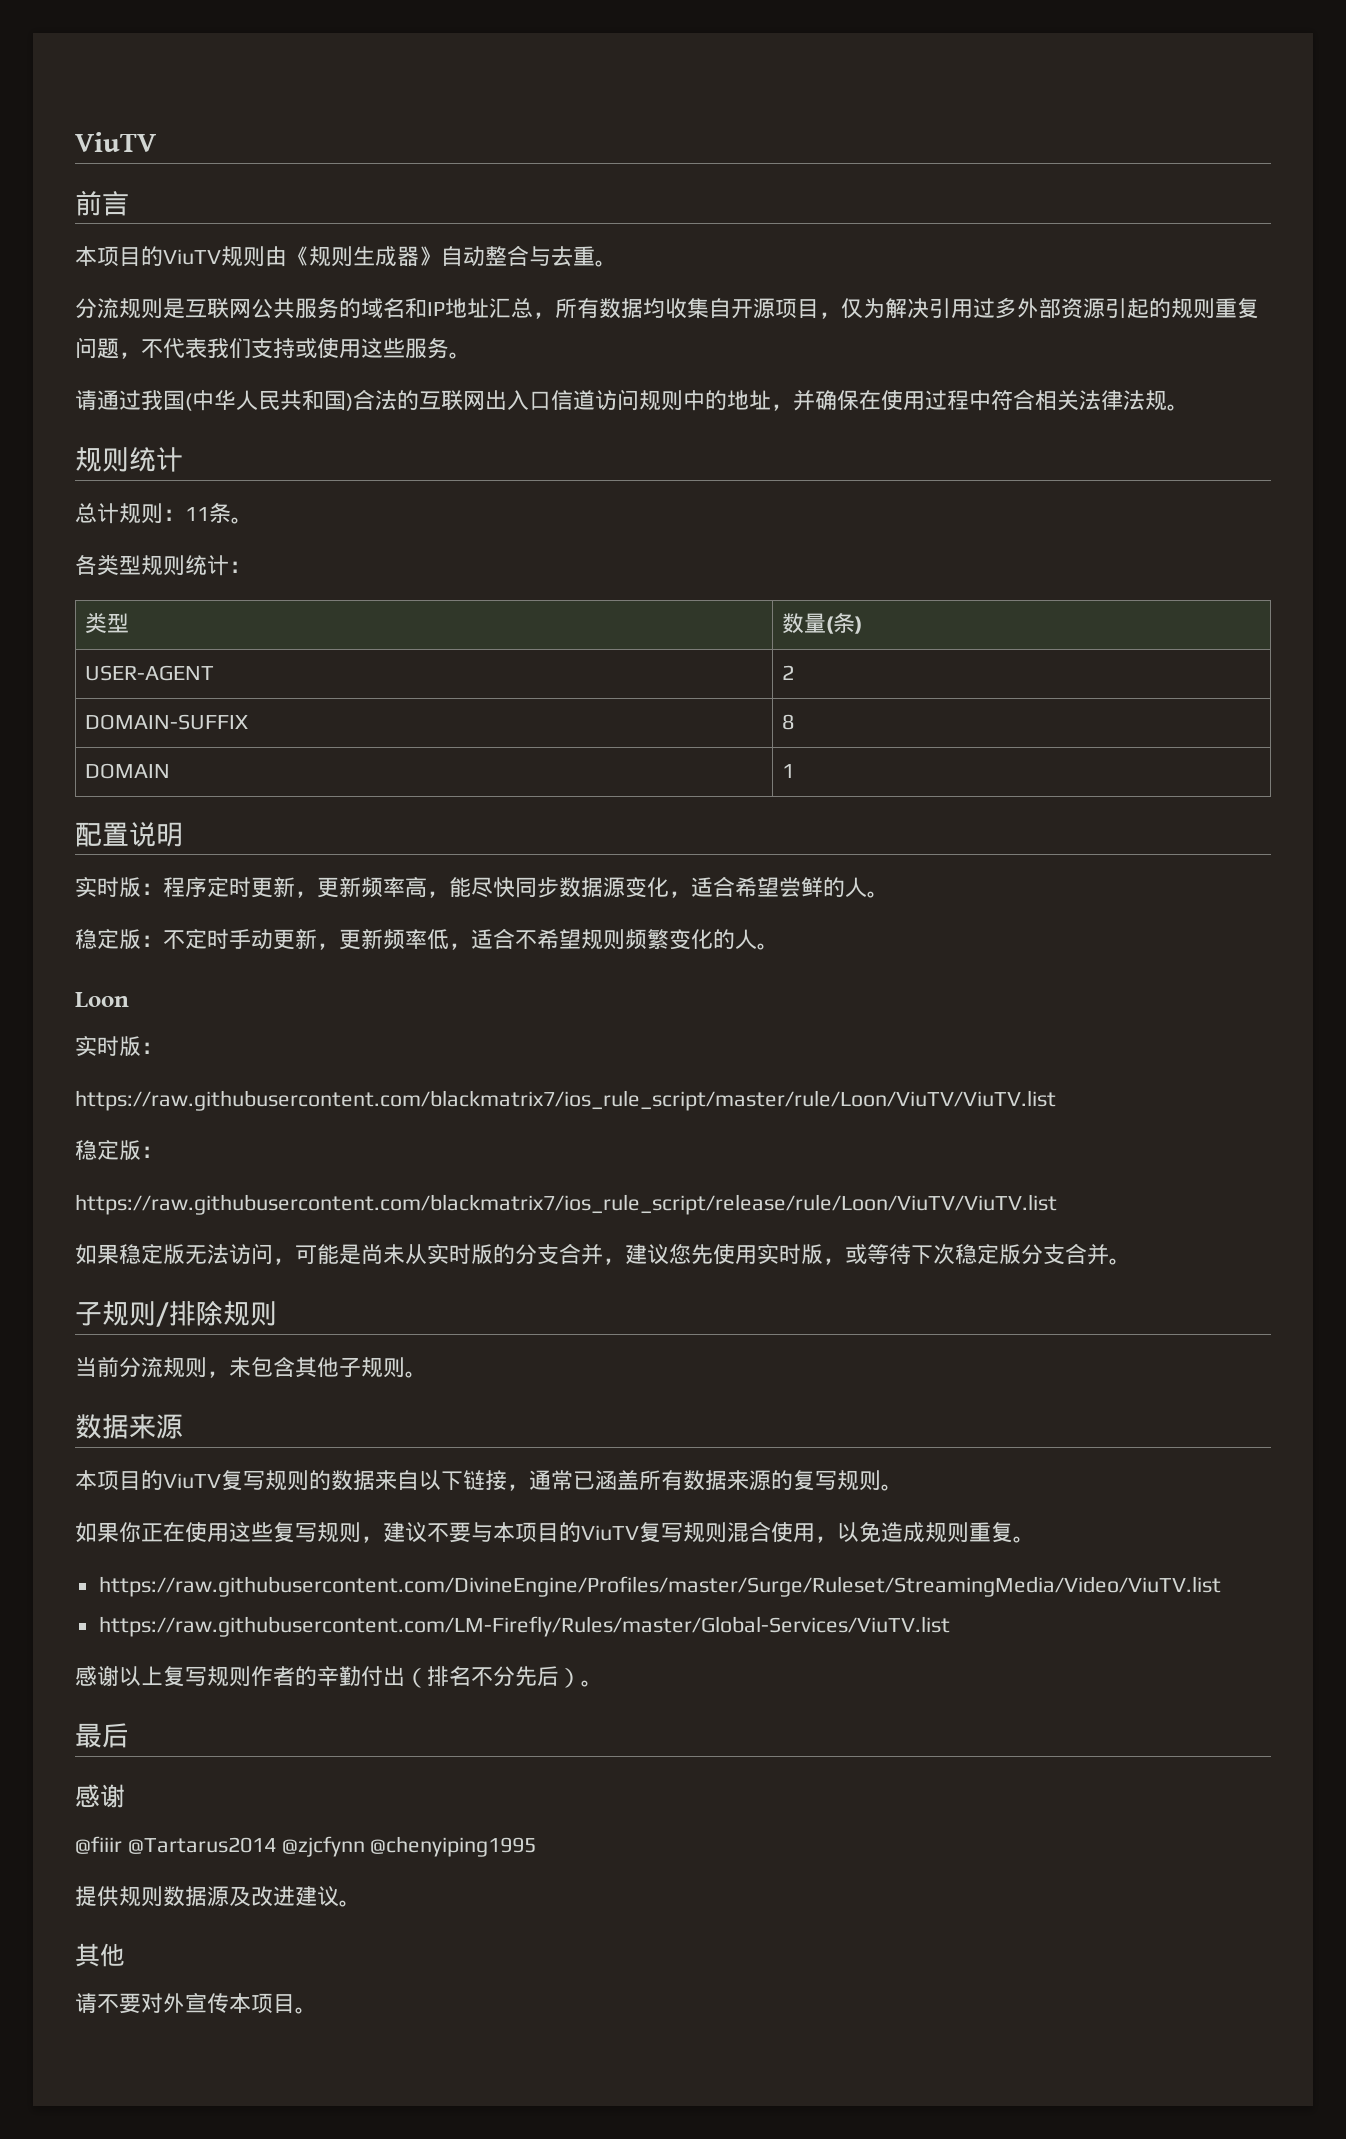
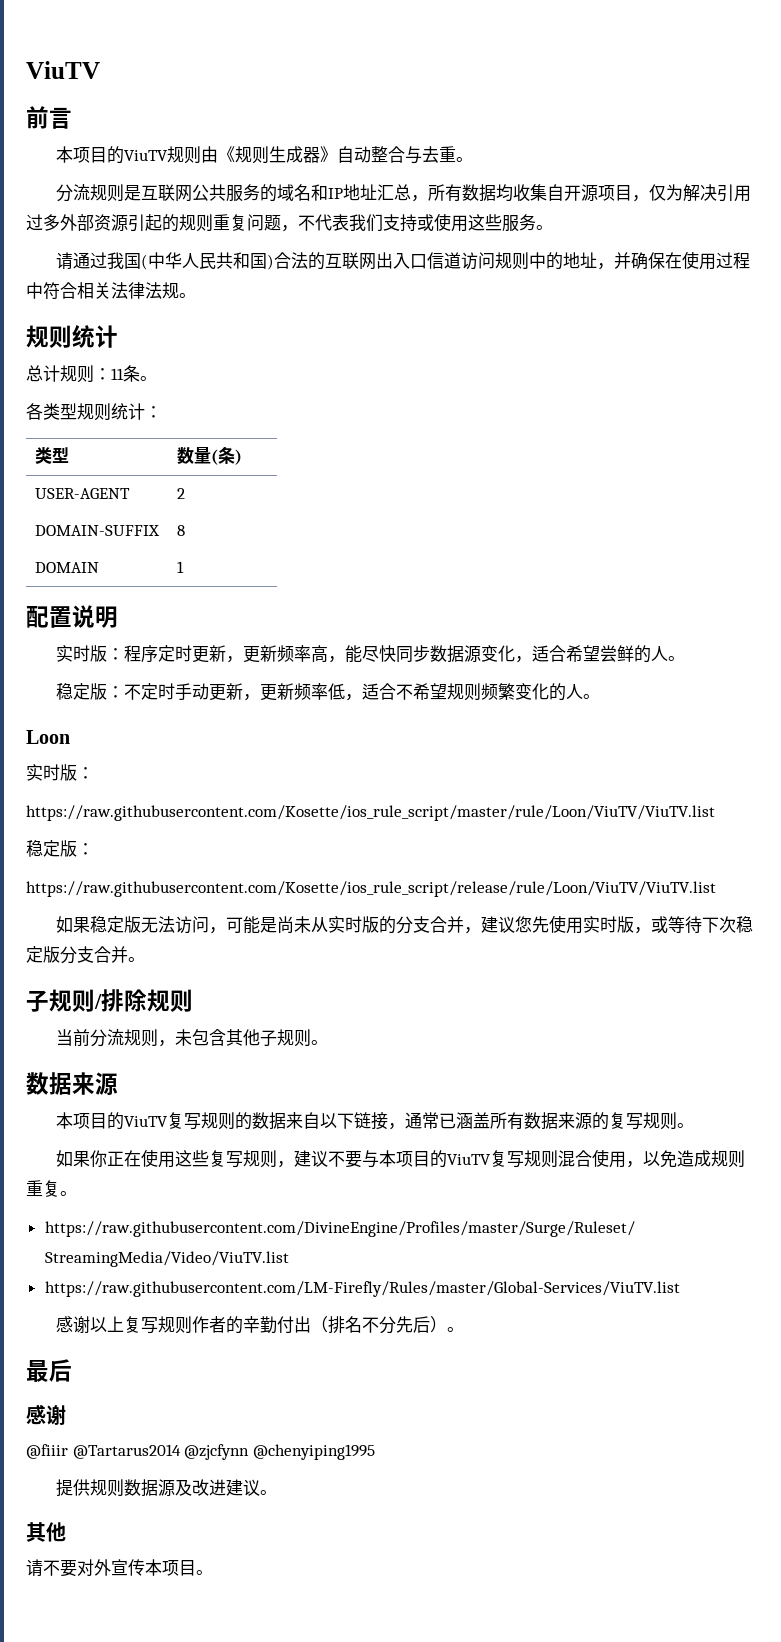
[75,1090,1056,1111] https://raw.githubusercontent.com/blackmatrix7/ios_rule_script/master/rule/Loon/ViuTV/ViuTV.list -> [26,805,715,821] https://raw.githubusercontent.com/Kosette/ios_rule_script/master/rule/Loon/ViuTV/ViuTV.list
[75,1194,1057,1215] https://raw.githubusercontent.com/blackmatrix7/ios_rule_script/release/rule/Loon/ViuTV/ViuTV.list -> [26,881,716,897] https://raw.githubusercontent.com/Kosette/ios_rule_script/release/rule/Loon/ViuTV/ViuTV.list

